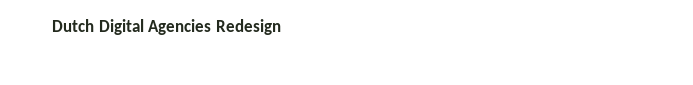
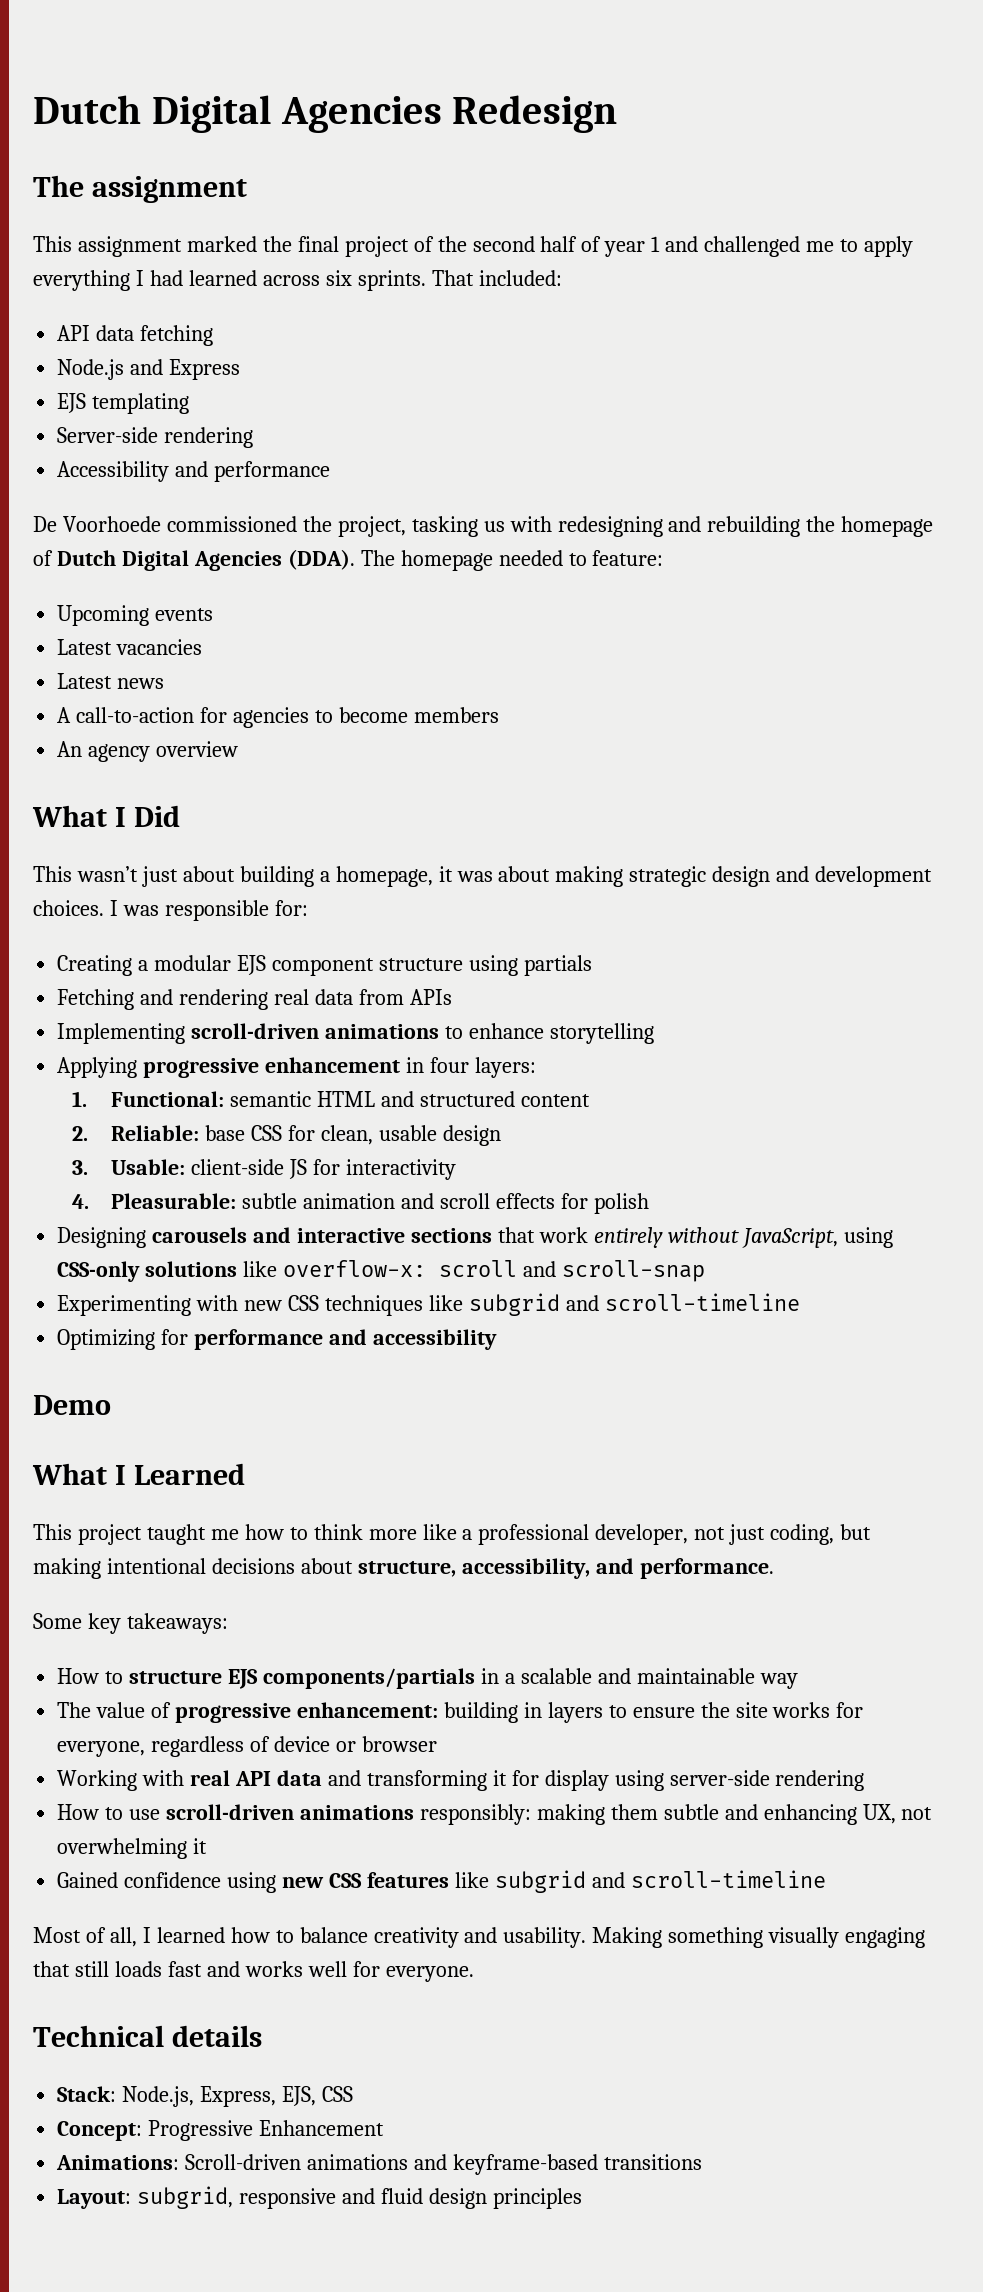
(281, 27) none -> [33,175,247,203] [33,236,913,257] [33,270,562,291] [57,325,214,346] [57,359,241,380] [57,393,190,414] [57,427,254,448] [57,461,331,482] [33,516,934,537] [33,549,664,571] [57,605,214,626] [57,639,203,655] [57,673,165,689] [57,707,499,728] [57,741,239,762] [32,805,180,827] [33,866,933,887] [33,900,308,921] [57,955,592,976] [57,989,452,1010] [57,1023,654,1044] [57,1057,536,1078] [71,1091,590,1107] [71,1125,501,1146] [71,1159,456,1180] [71,1193,649,1214] [57,1227,893,1248] [57,1260,705,1282] [57,1293,800,1316] [57,1329,497,1350] [33,1395,111,1415] [32,1463,245,1485] [33,1524,872,1545] [33,1558,774,1579] [33,1613,228,1634] [57,1668,798,1689] [57,1702,864,1723] [57,1736,437,1757] [57,1770,865,1791] [57,1804,933,1825] [57,1838,208,1859] [57,1870,826,1893] [33,1927,926,1948] [33,1961,474,1982] [33,2025,262,2047] [57,2086,353,2107] [57,2120,385,2141] [56,2154,702,2175] [57,2186,582,2209] // The assignment // This assignment marked the final project of the second half of year 1 and challenged me to apply everything I had learned across six sprints. That included: // API data fetching // Node.js and Express // EJS templating // Server-side rendering // Accessibility and performance // De Voorhoede commissioned the project, tasking us with redesigning and rebuilding the homepage of Dutch Digital Agencies (DDA). The homepage needed to feature: // Upcoming events // Latest vacancies // Latest news // A call-to-action for agencies to become members // An agency overview // What I Did // This wasn’t just about building a homepage, it was about making strategic design and development choices. I was responsible for: // Creating a modular EJS component structure using partials // Fetching and rendering real data from APIs // Implementing scroll-driven animations to enhance storytelling // Applying progressive enhancement in four layers: // 1. Functional: semantic HTML and structured content // 2. Reliable: base CSS for clean, usable design // 3. Usable: client-side JS for interactivity // 4. Pleasurable: subtle animation and scroll effects for polish // Designing carousels and interactive sections that work entirely without JavaScript, using CSS-only solutions like overflow-x: scroll and scroll-snap // Experimenting with new CSS techniques like subgrid and scroll-timeline // Optimizing for performance and accessibility // Demo // What I Learned // This project taught me how to think more like a professional developer, not just coding, but making intentional decisions about structure, accessibility, and performance. // Some key takeaways: // How to structure EJS components/partials in a scalable and maintainable way // The value of progressive enhancement: building in layers to ensure the site works for everyone, regardless of device or browser // Working with real API data and transforming it for display using server-side rendering // How to use scroll-driven animations responsibly: making them subtle and enhancing UX, not overwhelming it // Gained confidence using new CSS features like subgrid and scroll-timeline // Most of all, I learned how to balance creativity and usability. Making something visually engaging that still loads fast and works well for everyone. // Technical details // Stack: Node.js, Express, EJS, CSS // Concept: Progressive Enhancement // Animations: Scroll-driven animations and keyframe-based transitions // Layout: subgrid, responsive and fluid design principles

